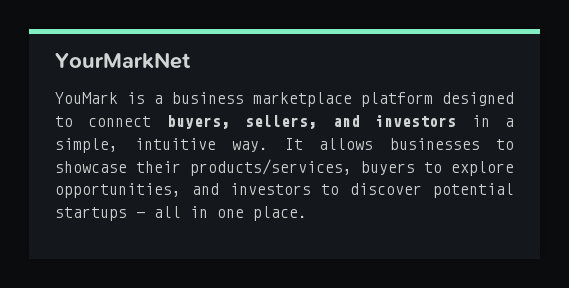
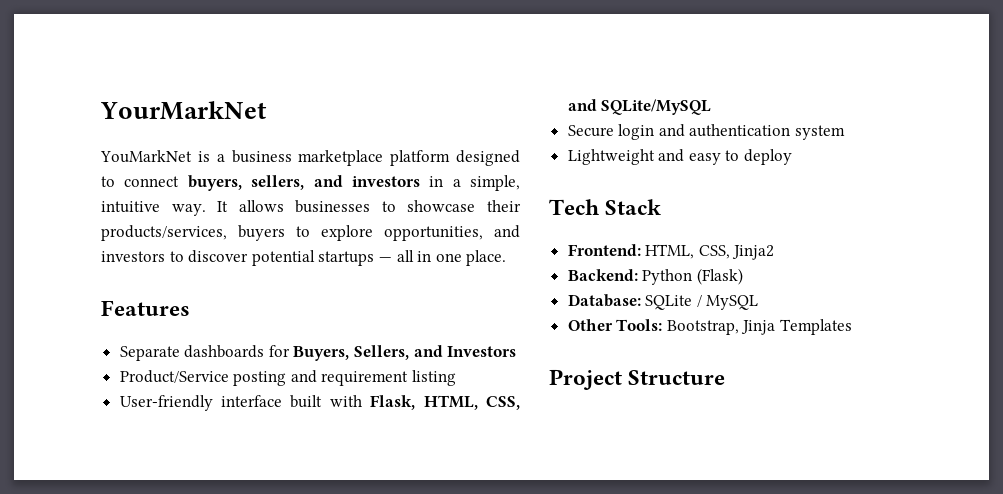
[55,92,118,104] YouMark -> [100,150,192,163] YouMarkNet
(307, 213) none -> [101,300,190,316] [119,345,517,361] [119,370,457,386] [119,395,520,411] [567,99,712,115] [567,124,846,140] [567,149,793,165] [549,199,662,215] [567,244,775,260] [567,268,743,285] [567,294,759,310] [567,319,853,335] [549,369,726,390] // Features // Separate dashboards for Buyers, Sellers, and Investors // Product/Service posting and requirement listing // User-friendly interface built with Flask, HTML, CSS, and SQLite/MySQL // Secure login and authentication system // Lightweight and easy to deploy // Tech Stack // Frontend: HTML, CSS, Jinja2 // Backend: Python (Flask) // Database: SQLite / MySQL // Other Tools: Bootstrap, Jinja Templates // Project Structure

